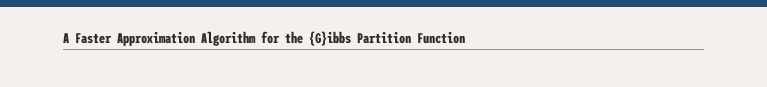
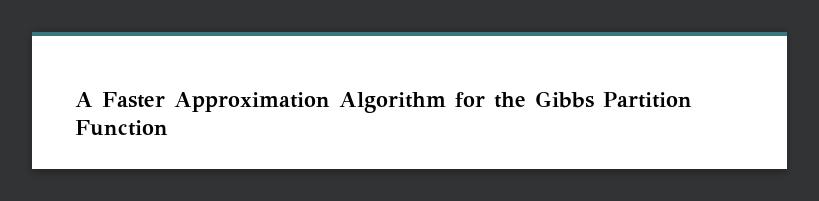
[309,31,351,46] {G}ibbs -> [535,91,594,108] Gibbs

